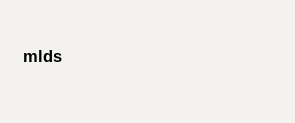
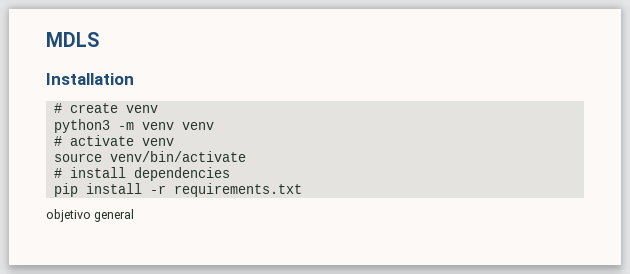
[23,50,62,62] mlds -> [46,32,99,47] [46,73,134,85] [53,103,158,113] [53,119,214,133] [53,135,174,146] [53,151,246,162] [53,167,230,181] [53,183,302,197] [46,209,135,222] MDLS // Installation // # create venv // python3 -m venv venv // # activate venv // source venv/bin/activate // # install dependencies // pip install -r requirements.txt // objetivo general

